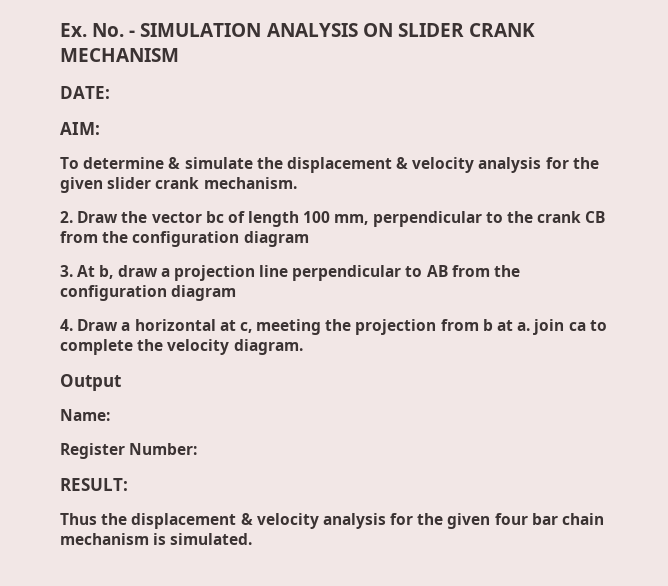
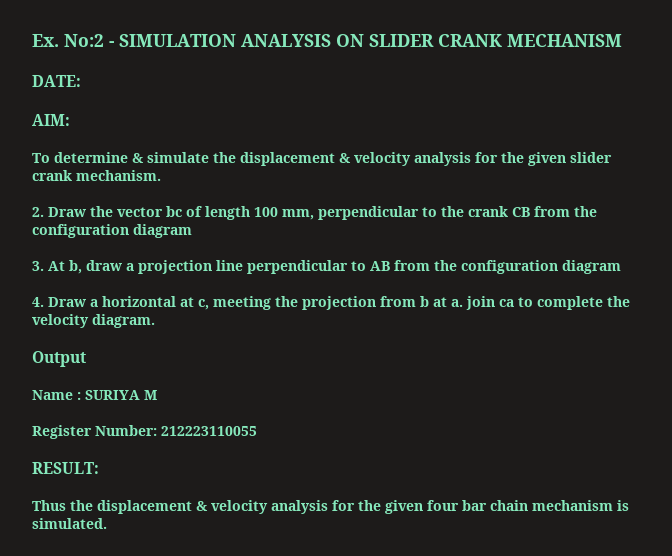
[92,23,125,37] No. -> [64,34,104,47] No:2
[60,409,110,421] Name: -> [32,390,157,400] Name : SURIYA M
(198, 449) none -> [161,426,257,436] 212223110055

